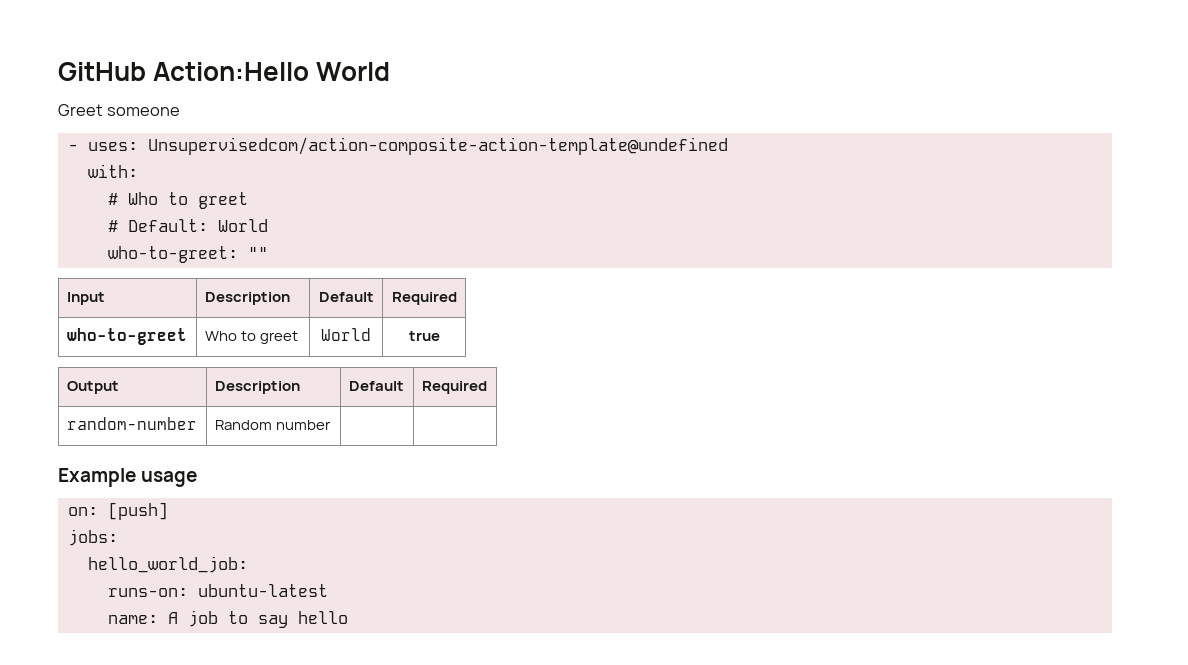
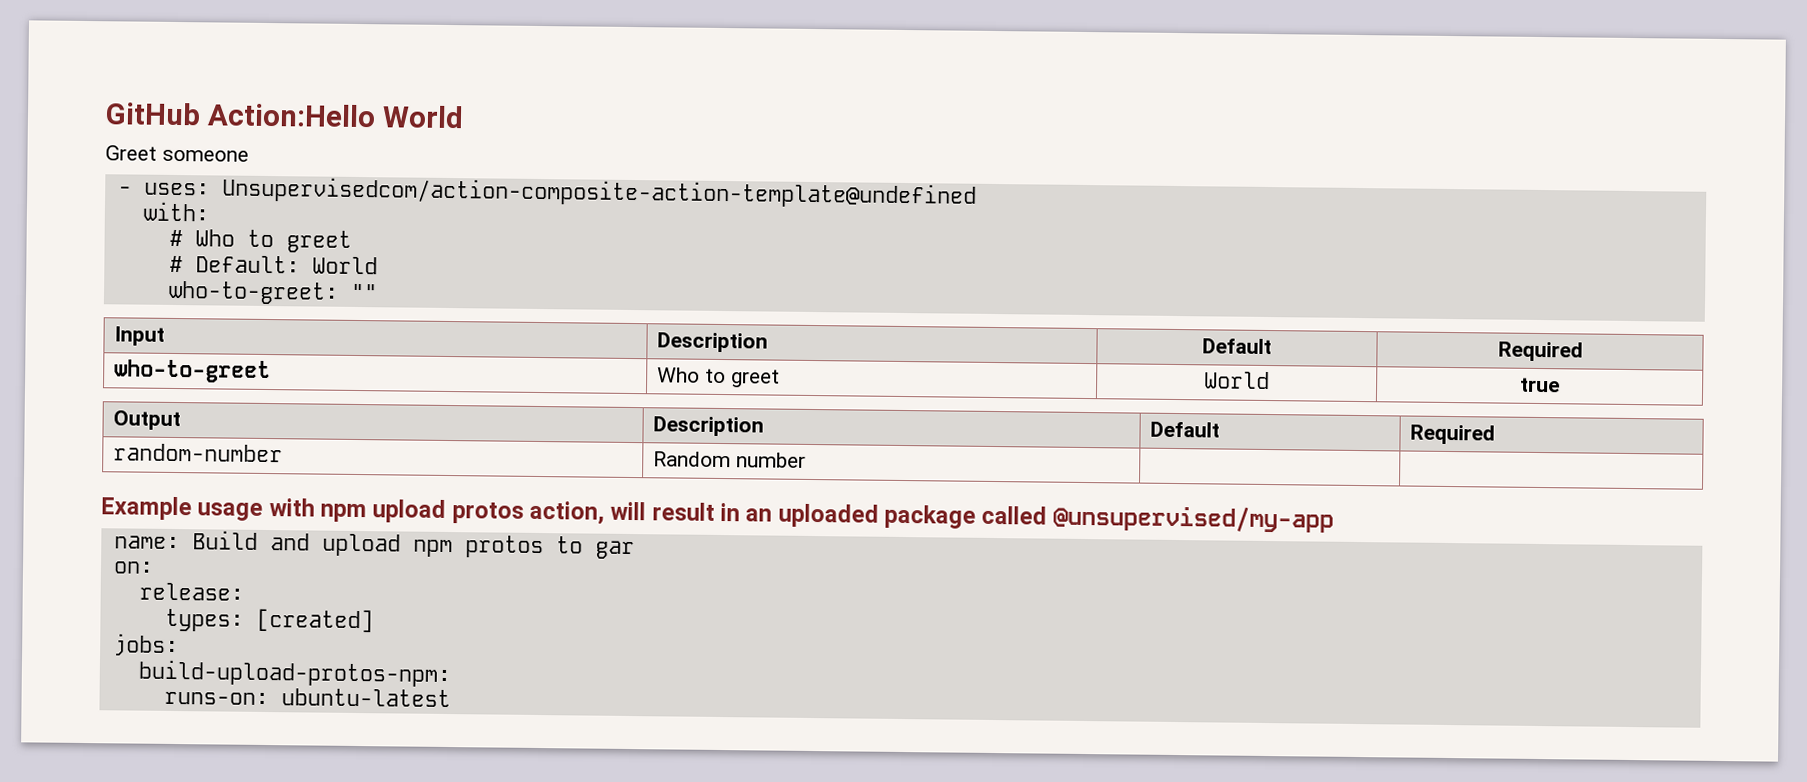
[67,502,168,520] // on: [push] -> [268,498,1334,533] [113,530,635,560] [112,561,154,574] [138,582,244,601] [164,608,374,633] with npm upload protos action, will result in an uploaded package called @unsupervised/my-app // name: Build and upload npm protos to gar // on: // release: // types: [created]
[87,556,248,573] hello_world_job: -> [137,659,451,688] build-upload-protos-npm:
[107,610,348,628] // name: A job to say hello -> (451, 698) none

